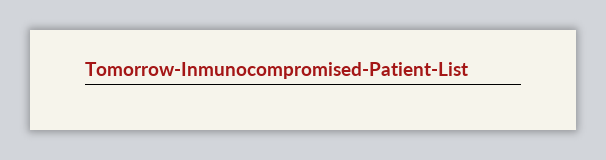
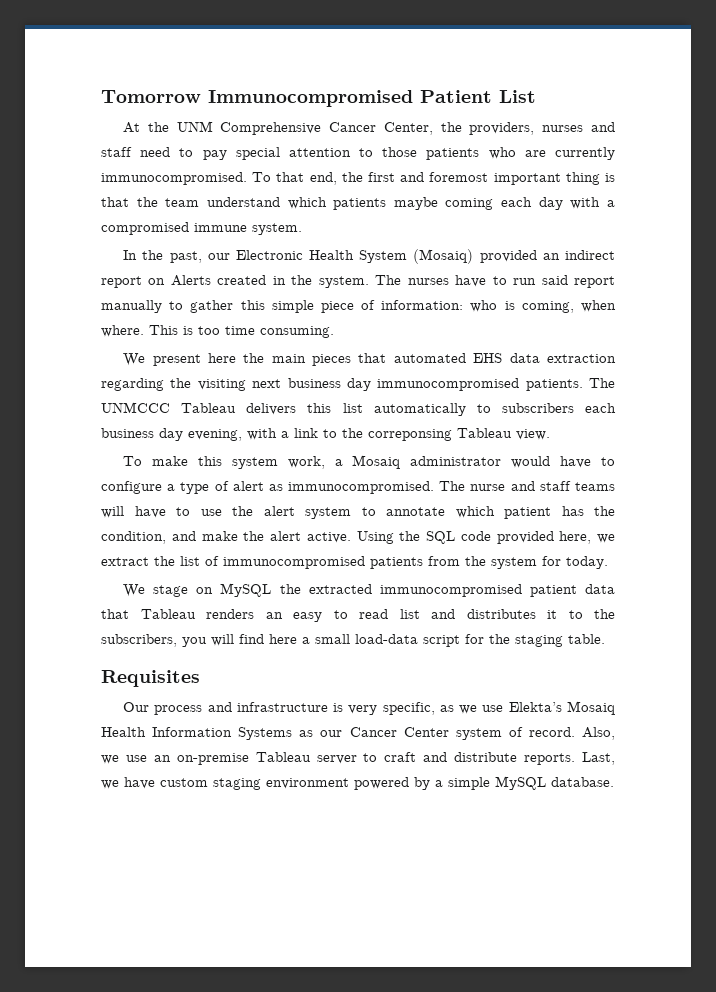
[85,62,468,79] Tomorrow-Inmunocompromised-Patient-List -> [101,90,536,107] [123,121,616,135] [101,147,615,160] [101,172,615,185] [101,197,615,210] [101,222,302,235] [123,249,616,264] [101,275,615,288] [101,300,616,313] [101,325,334,338] [123,353,616,366] [101,378,615,391] [101,402,616,416] [101,428,550,441] [123,455,615,469] [101,481,615,494] [101,506,615,519] [101,531,615,544] [101,556,608,569] [123,583,615,597] [101,609,615,622] [101,634,605,647] [101,670,200,687] [123,701,615,715] [101,727,616,740] [101,752,616,765] [101,776,614,790] Tomorrow Immunocompromised Patient List // At the UNM Comprehensive Cancer Center, the providers, nurses and staff need to pay special attention to those patients who are currently immunocompromised. To that end, the first and foremost important thing is that the team understand which patients maybe coming each day with a compromised immune system. // In the past, our Electronic Health System (Mosaiq) provided an indirect report on Alerts created in the system. The nurses have to run said report manually to gather this simple piece of information: who is coming, when where. This is too time consuming. // We present here the main pieces that automated EHS data extraction regarding the visiting next business day immunocompromised patients. The UNMCCC Tableau delivers this list automatically to subscribers each business day evening, with a link to the correponsing Tableau view. // To make this system work, a Mosaiq administrator would have to configure a type of alert as immunocompromised. The nurse and staff teams will have to use the alert system to annotate which patient has the condition, and make the alert active. Using the SQL code provided here, we extract the list of immunocompromised patients from the system for today. // We stage on MySQL the extracted immunocompromised patient data that Tableau renders an easy to read list and distributes it to the subscribers, you will find here a small load-data script for the staging table. // Requisites // Our process and infrastructure is very specific, as we use Elekta’s Mosaiq Health Information Systems as our Cancer Center system of record. Also, we use an on-premise Tableau server to craft and distribute reports. Last, we have custom staging environment powered by a simple MySQL database.

